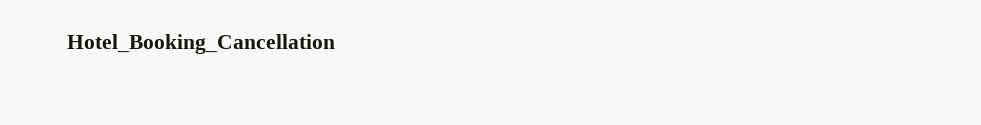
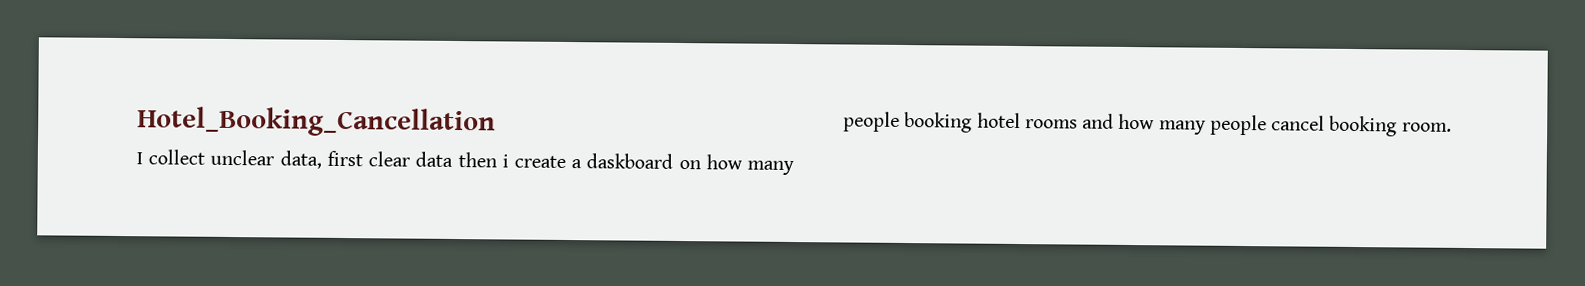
(335, 44) none -> [136,149,794,176] [843,111,1452,137] // I collect unclear data, first clear data then i create a daskboard on how many people booking hotel rooms and how many people cancel booking room.

